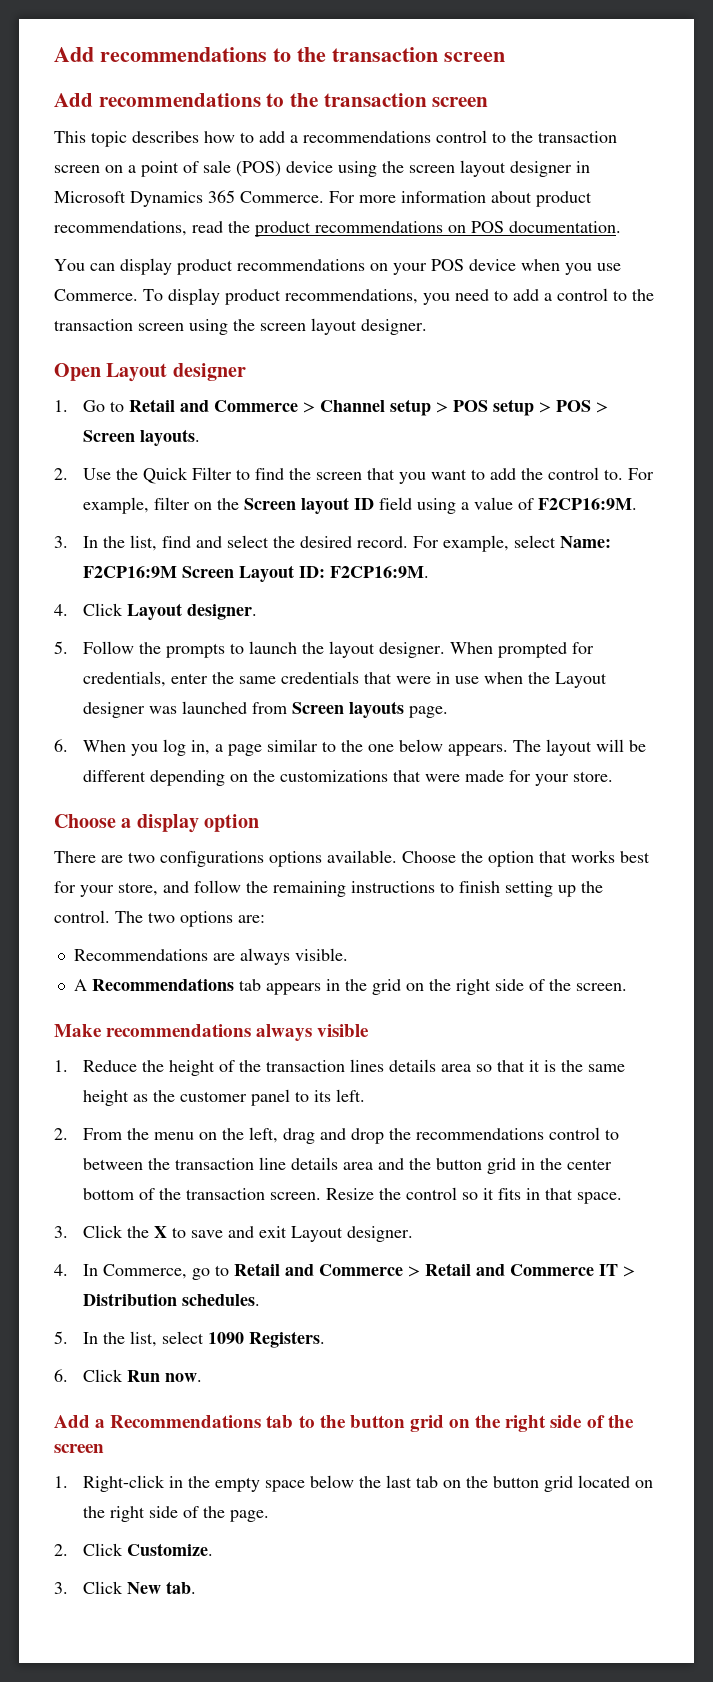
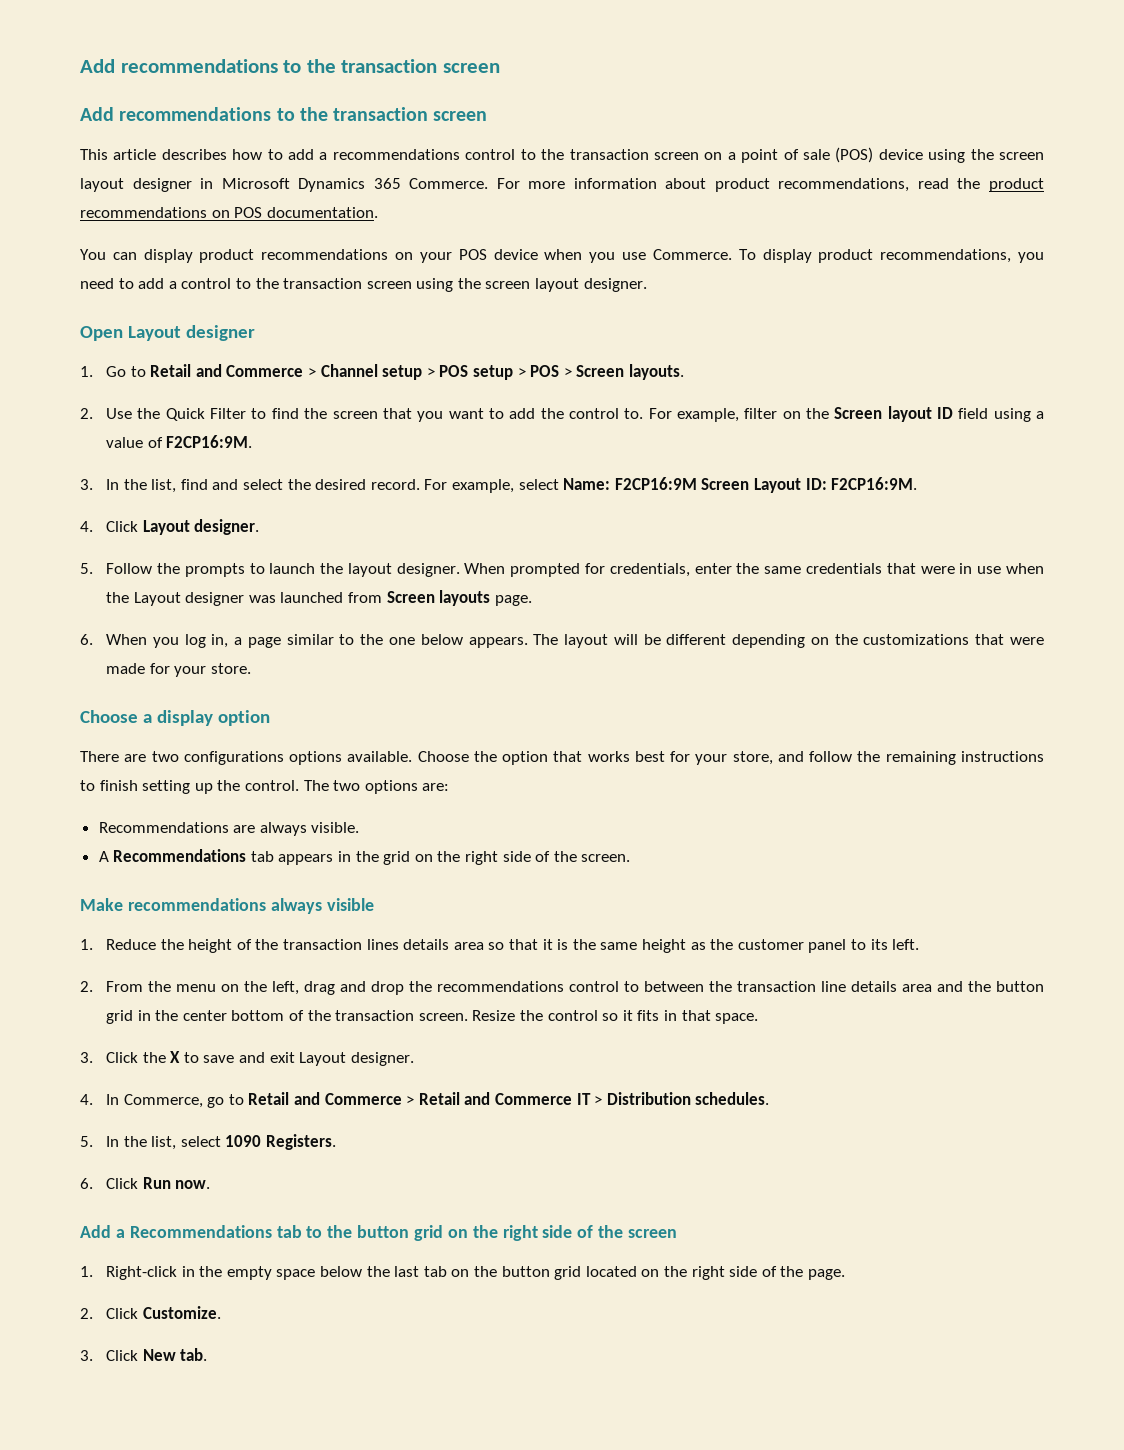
[91,131,127,147] topic -> [113,149,157,160] article

